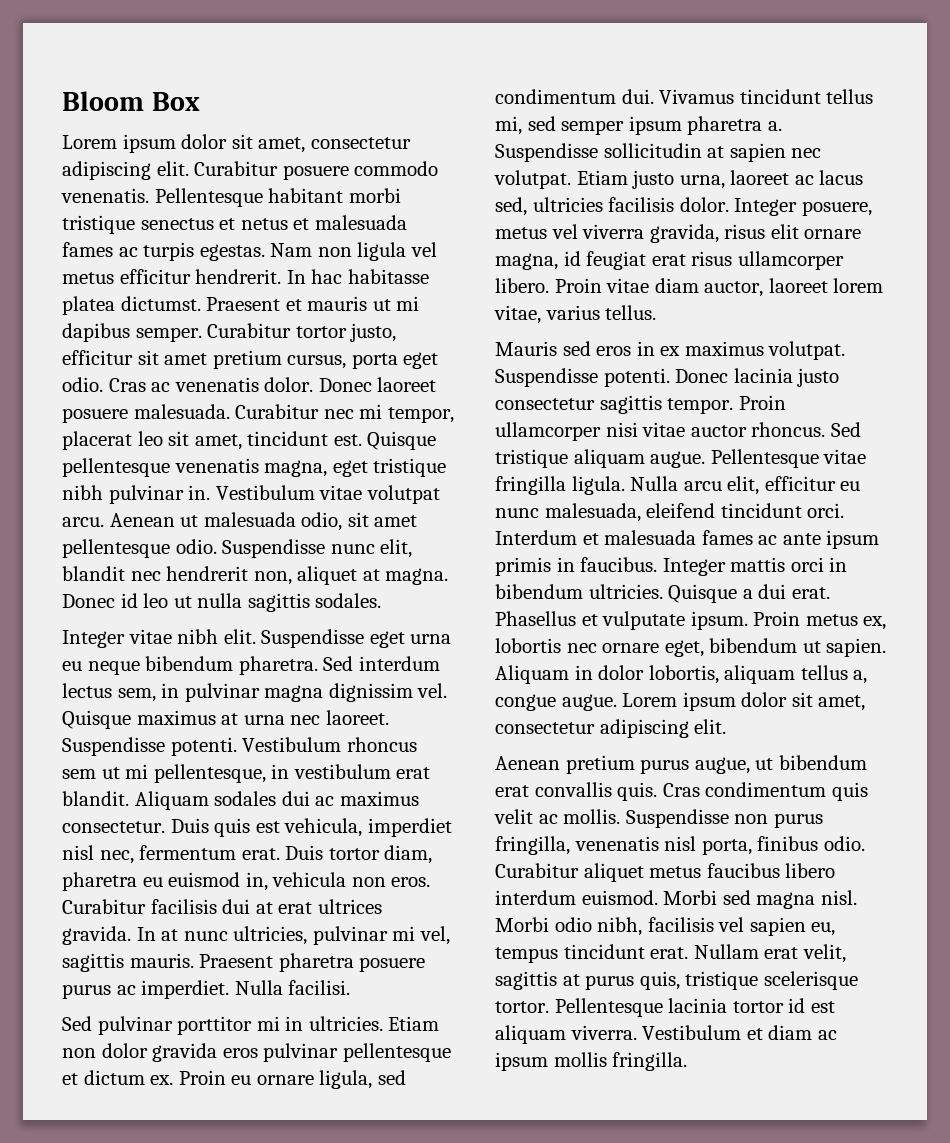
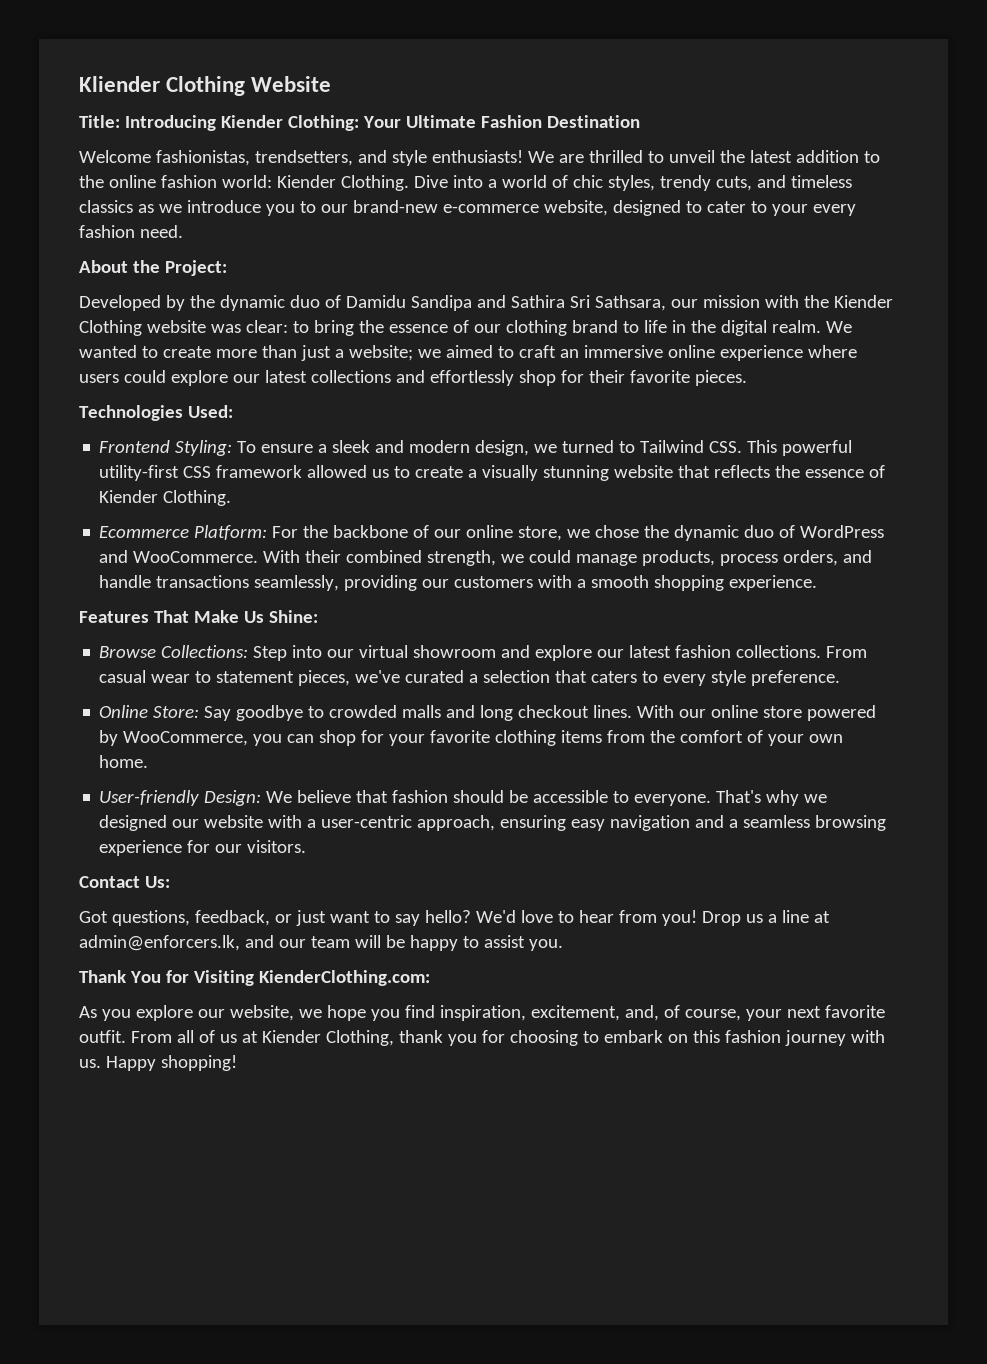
[62,91,200,111] [62,134,411,153] [62,161,439,180] [61,188,401,207] [62,215,407,234] [62,242,437,261] [62,269,429,284] [62,296,420,315] [62,323,397,342] [62,350,439,369] [62,377,437,392] [62,404,454,423] [62,431,437,450] [62,458,447,477] [62,485,440,504] [62,512,418,531] [62,539,413,558] [62,566,449,585] [62,593,382,612] [62,629,452,648] [62,656,440,675] [62,683,448,702] [62,710,389,729] [62,737,417,756] [62,764,431,783] [62,791,419,810] [62,818,452,837] [62,845,433,864] [62,872,431,891] [62,899,382,914] [62,926,450,945] [62,953,426,972] [62,980,351,999] [62,1016,440,1035] [62,1043,451,1062] [62,1070,406,1089] [495,89,874,104] [495,116,782,135] [495,143,822,162] [494,170,864,189] [495,197,872,216] [495,224,862,243] [495,251,844,270] [495,278,884,297] [494,305,657,324] [495,341,846,360] [495,368,840,387] [495,395,786,414] [495,422,861,441] [495,449,867,468] [495,476,861,495] [495,503,845,522] [495,530,880,549] [495,557,848,576] [495,584,830,603] [495,611,887,630] [495,638,887,657] [495,665,868,684] [495,692,866,711] [495,719,727,738] [495,755,867,774] [495,782,868,801] [494,809,823,828] [495,836,865,855] [495,863,836,882] [495,890,857,909] [495,917,836,936] [495,944,846,963] [495,971,858,990] [495,998,835,1017] [495,1025,837,1044] [495,1052,688,1071] Bloom Box // Lorem ipsum dolor sit amet, consectetur adipiscing elit. Curabitur posuere commodo venenatis. Pellentesque habitant morbi tristique senectus et netus et malesuada fames ac turpis egestas. Nam non ligula vel metus efficitur hendrerit. In hac habitasse platea dictumst. Praesent et mauris ut mi dapibus semper. Curabitur tortor justo, efficitur sit amet pretium cursus, porta eget odio. Cras ac venenatis dolor. Donec laoreet posuere malesuada. Curabitur nec mi tempor, placerat leo sit amet, tincidunt est. Quisque pellentesque venenatis magna, eget tristique nibh pulvinar in. Vestibulum vitae volutpat arcu. Aenean ut malesuada odio, sit amet pellentesque odio. Suspendisse nunc elit, blandit nec hendrerit non, aliquet at magna. Donec id leo ut nulla sagittis sodales. // Integer vitae nibh elit. Suspendisse eget urna eu neque bibendum pharetra. Sed interdum lectus sem, in pulvinar magna dignissim vel. Quisque maximus at urna nec laoreet. Suspendisse potenti. Vestibulum rhoncus sem ut mi pellentesque, in vestibulum erat blandit. Aliquam sodales dui ac maximus consectetur. Duis quis est vehicula, imperdiet nisl nec, fermentum erat. Duis tortor diam, pharetra eu euismod in, vehicula non eros. Curabitur facilisis dui at erat ultrices gravida. In at nunc ultricies, pulvinar mi vel, sagittis mauris. Praesent pharetra posuere purus ac imperdiet. Nulla facilisi. // Sed pulvinar porttitor mi in ultricies. Etiam non dolor gravida eros pulvinar pellentesque et dictum ex. Proin eu ornare ligula, sed condimentum dui. Vivamus tincidunt tellus mi, sed semper ipsum pharetra a. Suspendisse sollicitudin at sapien nec volutpat. Etiam justo urna, laoreet ac lacus sed, ultricies facilisis dolor. Integer posuere, metus vel viverra gravida, risus elit ornare magna, id feugiat erat risus ullamcorper libero. Proin vitae diam auctor, laoreet lorem vitae, varius tellus. // Mauris sed eros in ex maximus volutpat. Suspendisse potenti. Donec lacinia justo consectetur sagittis tempor. Proin ullamcorper nisi vitae auctor rhoncus. Sed tristique aliquam augue. Pellentesque vitae fringilla ligula. Nulla arcu elit, efficitur eu nunc malesuada, eleifend tincidunt orci. Interdum et malesuada fames ac ante ipsum primis in faucibus. Integer mattis orci in bibendum ultricies. Quisque a dui erat. Phasellus et vulputate ipsum. Proin metus ex, lobortis nec ornare eget, bibendum ut sapien. Aliquam in dolor lobortis, aliquam tellus a, congue augue. Lorem ipsum dolor sit amet, consectetur adipiscing elit. // Aenean pretium purus augue, ut bibendum erat convallis quis. Cras condimentum quis velit ac mollis. Suspendisse non purus fringilla, venenatis nisl porta, finibus odio. Curabitur aliquet metus faucibus libero interdum euismod. Morbi sed magna nisl. Morbi odio nibh, facilisis vel sapien eu, tempus tincidunt erat. Nullam erat velit, sagittis at purus quis, tristique scelerisque tortor. Pellentesque lacinia tortor id est aliquam viverra. Vestibulum et diam ac ipsum mollis fringilla. -> [79,76,332,96] [79,115,640,131] [79,150,880,166] [79,175,852,191] [79,200,856,216] [79,225,183,238] [79,260,227,276] [79,295,893,311] [79,320,852,336] [79,345,857,361] [79,370,747,386] [79,405,233,421] [99,440,853,456] [99,465,886,481] [99,490,232,506] [99,525,885,541] [99,550,873,566] [99,575,818,591] [79,610,318,623] [99,645,868,661] [99,670,841,686] [99,705,877,721] [99,730,844,746] [99,755,149,768] [99,790,828,806] [99,815,887,831] [99,840,307,856] [79,876,170,888] [79,910,830,926] [79,935,563,951] [79,970,430,986] [79,1005,885,1021] [79,1030,885,1046] [79,1055,237,1071] Kliender Clothing Website // Title: Introducing Kiender Clothing: Your Ultimate Fashion Destination // Welcome fashionistas, trendsetters, and style enthusiasts! We are thrilled to unveil the latest addition to the online fashion world: Kiender Clothing. Dive into a world of chic styles, trendy cuts, and timeless classics as we introduce you to our brand-new e-commerce website, designed to cater to your every fashion need. // About the Project: // Developed by the dynamic duo of Damidu Sandipa and Sathira Sri Sathsara, our mission with the Kiender Clothing website was clear: to bring the essence of our clothing brand to life in the digital realm. We wanted to create more than just a website; we aimed to craft an immersive online experience where users could explore our latest collections and effortlessly shop for their favorite pieces. // Technologies Used: // Frontend Styling: To ensure a sleek and modern design, we turned to Tailwind CSS. This powerful utility-first CSS framework allowed us to create a visually stunning website that reflects the essence of Kiender Clothing. // Ecommerce Platform: For the backbone of our online store, we chose the dynamic duo of WordPress and WooCommerce. With their combined strength, we could manage products, process orders, and handle transactions seamlessly, providing our customers with a smooth shopping experience. // Features That Make Us Shine: // Browse Collections: Step into our virtual showroom and explore our latest fashion collections. From casual wear to statement pieces, we've curated a selection that caters to every style preference. // Online Store: Say goodbye to crowded malls and long checkout lines. With our online store powered by WooCommerce, you can shop for your favorite clothing items from the comfort of your own home. // User-friendly Design: We believe that fashion should be accessible to everyone. That's why we designed our website with a user-centric approach, ensuring easy navigation and a seamless browsing experience for our visitors. // Contact Us: // Got questions, feedback, or just want to say hello? We'd love to hear from you! Drop us a line at admin@enforcers.lk, and our team will be happy to assist you. // Thank You for Visiting KienderClothing.com: // As you explore our website, we hope you find inspiration, excitement, and, of course, your next favorite outfit. From all of us at Kiender Clothing, thank you for choosing to embark on this fashion journey with us. Happy shopping!

